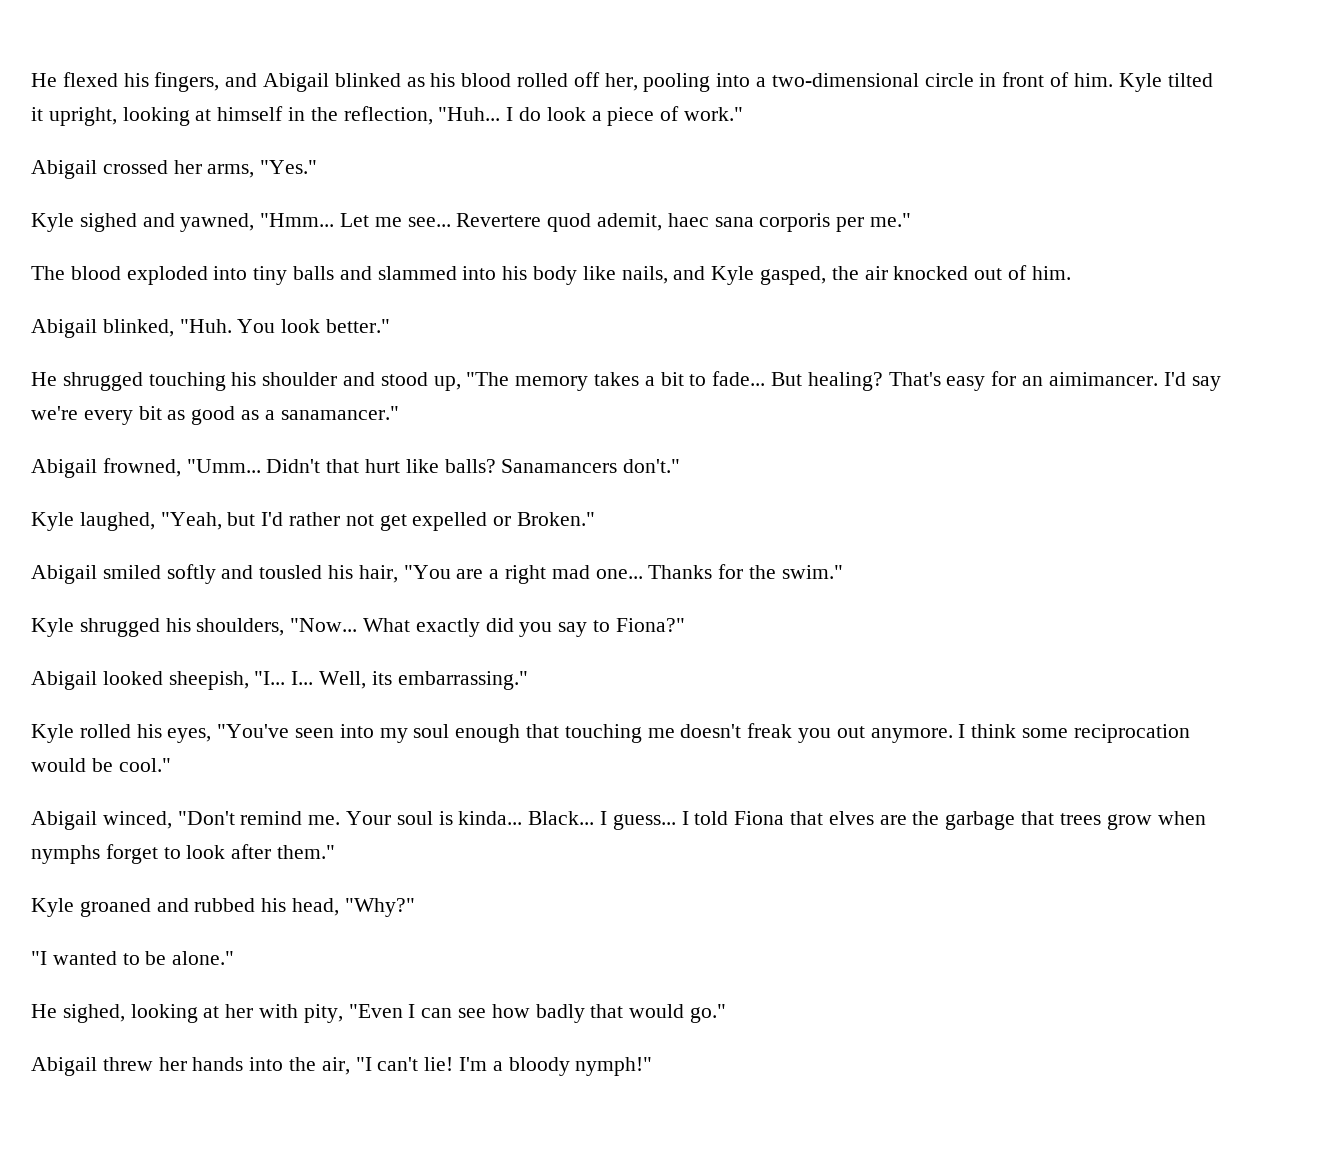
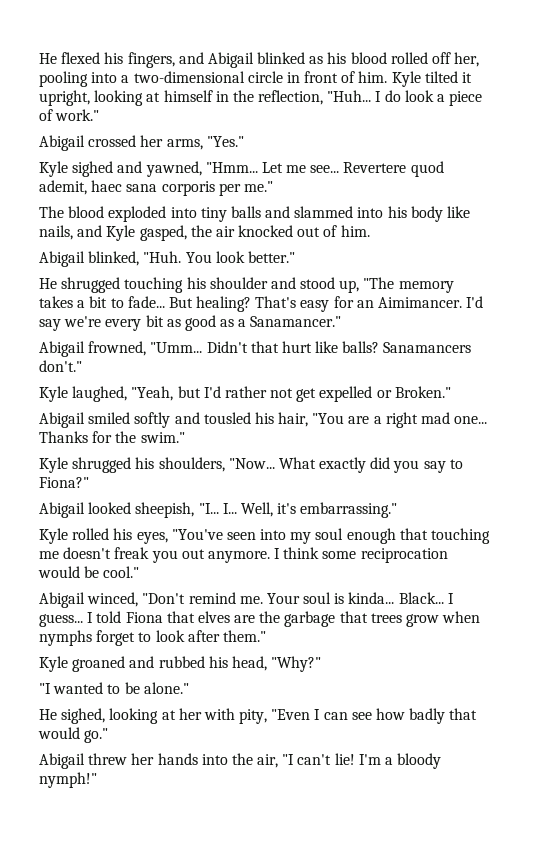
[1048,372,1158,386] aimimancer. -> [378,297,463,308] Aimimancer.
[280,406,399,420] sanamancer." -> [250,316,342,327] Sanamancer."
[371,671,392,685] its -> [277,503,297,514] it's

